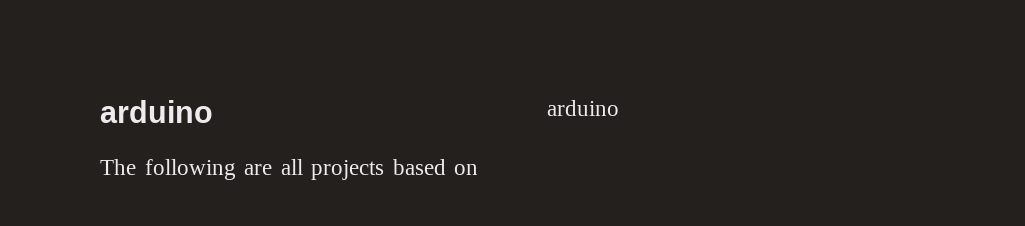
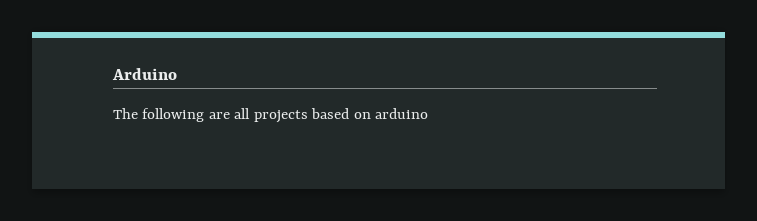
[100,100,213,123] arduino -> [112,68,177,80] Arduino

